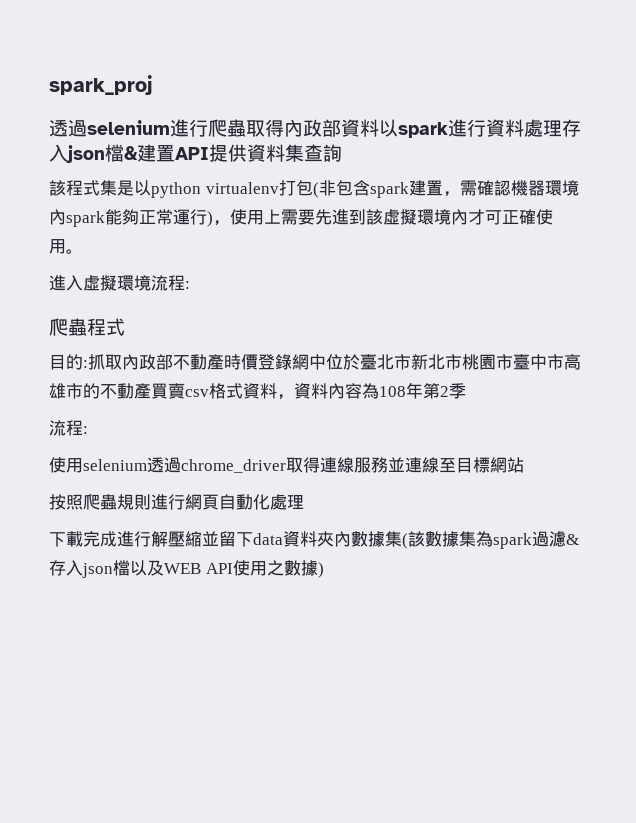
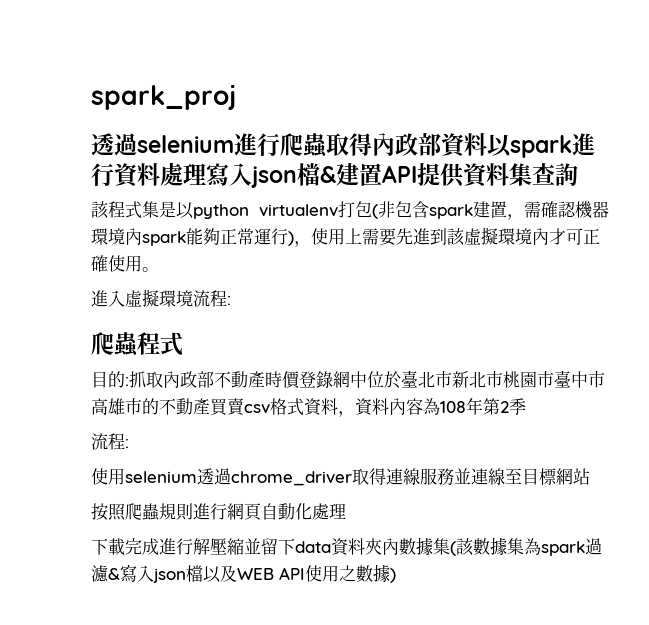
[562,119,581,137] 存 -> [206,163,229,187] 寫
[49,560,66,576] 存 -> [120,564,137,582] 寫

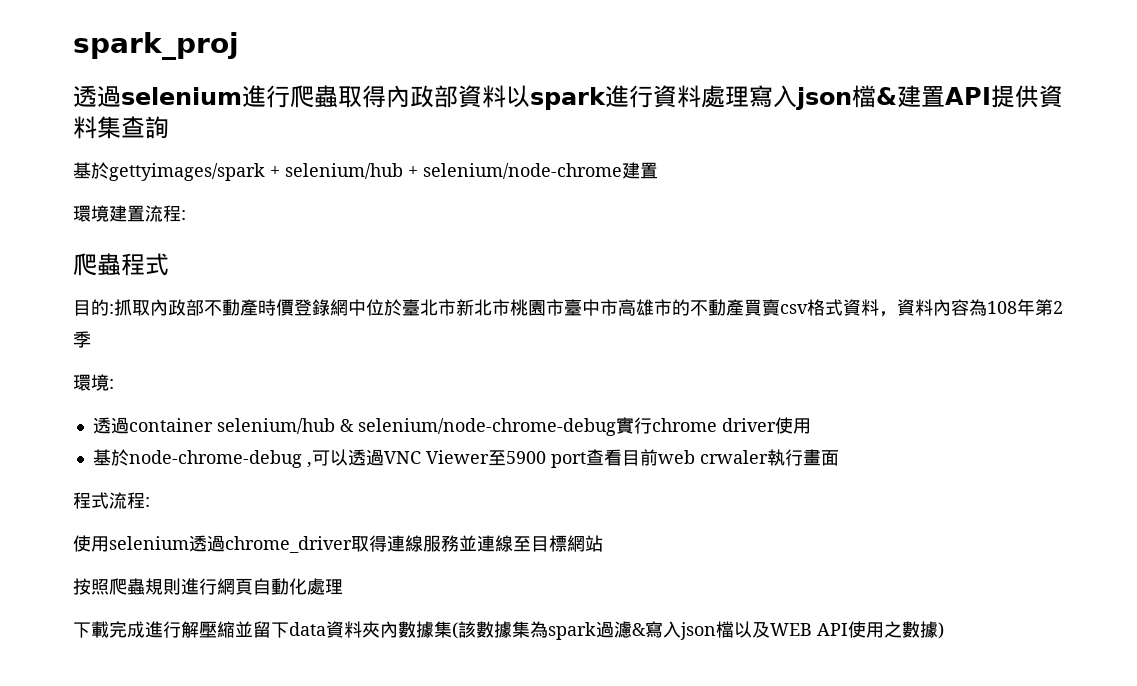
[91,201,609,220] [91,227,600,247] [91,255,159,272] [91,289,193,307] 該程式集是以python virtualenv打包(非包含spark建置，需確認機器環境內spark能夠正常運行)，使用上需要先進到該虛擬環境內才可正確使用。 // 進入虛擬環境 -> [73,162,658,181] [73,205,145,222] 基於gettyimages/spark + selenium/hub + selenium/node-chrome建置 // 環境建置
(526, 406) none -> [73,374,114,391] [92,417,811,436] [92,449,839,468] [73,492,109,509] 環境: // 透過container selenium/hub & selenium/node-chrome-debug實行chrome driver使用 // 基於node-chrome-debug ,可以透過VNC Viewer至5900 port查看目前web crwaler執行畫面 // 程式

